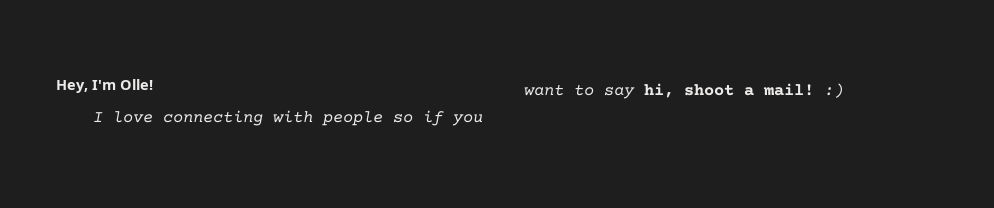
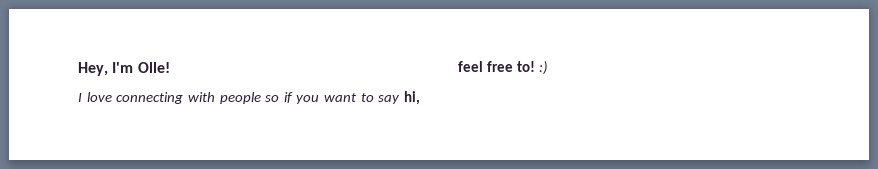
[684,83,814,96] shoot a mail! -> [458,61,535,72] feel free to!

